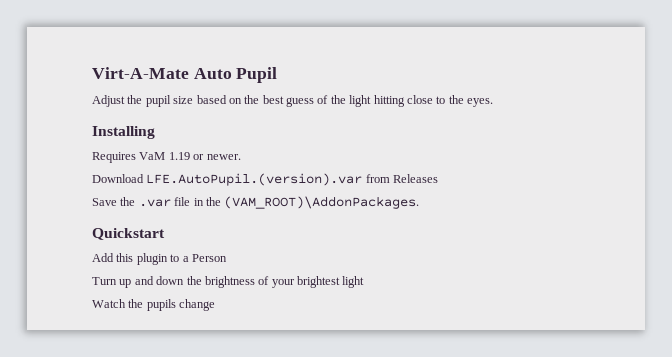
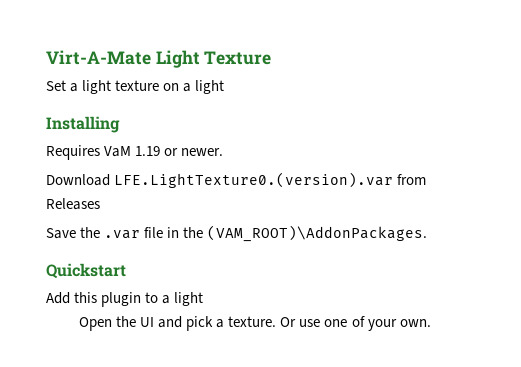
[193,67,278,83] [92,95,493,107] Auto Pupil // Adjust the pupil size based on the best guess of the light hitting close to the eyes. -> [155,50,272,68] [46,80,225,94] Light Texture // Set a light texture on a light
[146,173,363,186] LFE.AutoPupil.(version).var -> [114,172,394,188] LFE.LightTexture0.(version).var
[191,254,227,262] [92,276,365,288] [92,299,216,311] Person // Turn up and down the brightness of your brightest light // Watch the pupils change -> [174,292,204,306] [79,316,431,331] light // Open the UI and pick a texture. Or use one of your own.

